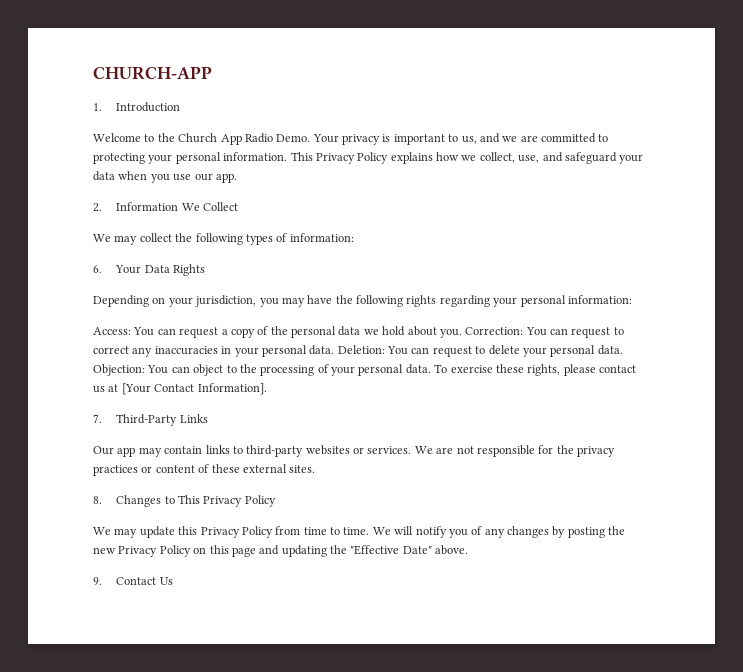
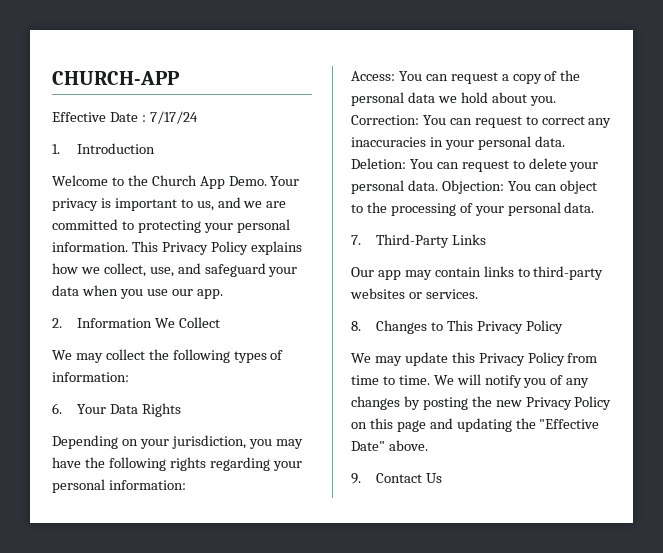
(212, 73) none -> [52,111,198,124] // Effective Date : 7/17/24
[244,133,273,143] Radio -> (225, 182) none
[434,364,636,376] [93,383,267,395] To exercise these rights, please contact us at [Your Contact Information]. -> (595, 207) none
[414,445,615,457] [93,464,316,476] We are not responsible for the privacy practices or content of these external sites. -> (478, 294) none

